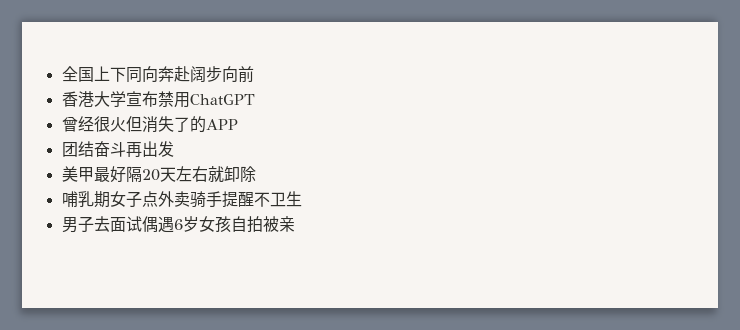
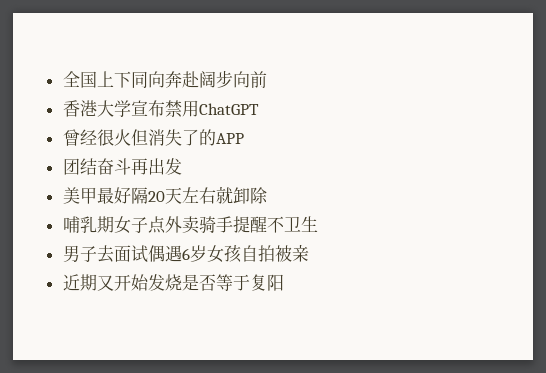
(295, 224) none -> [62,274,284,291] // 近期又开始发烧是否等于复阳

